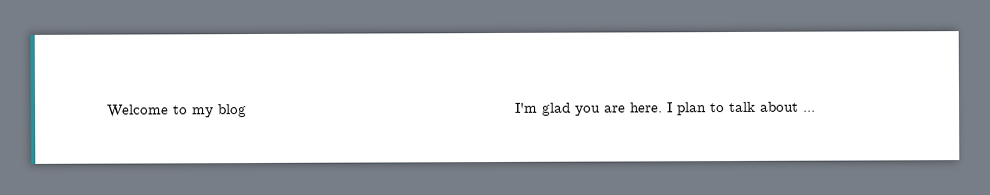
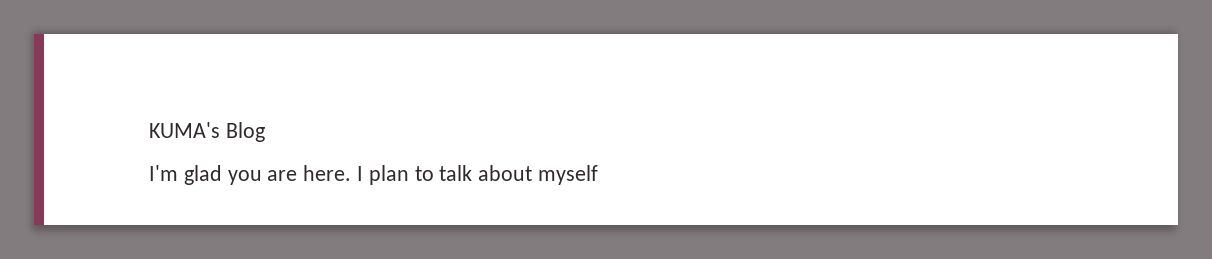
[107,104,247,118] Welcome to my blog -> [149,122,265,142] KUMA's Blog
[803,110,816,112] ... -> [538,165,599,185] myself

